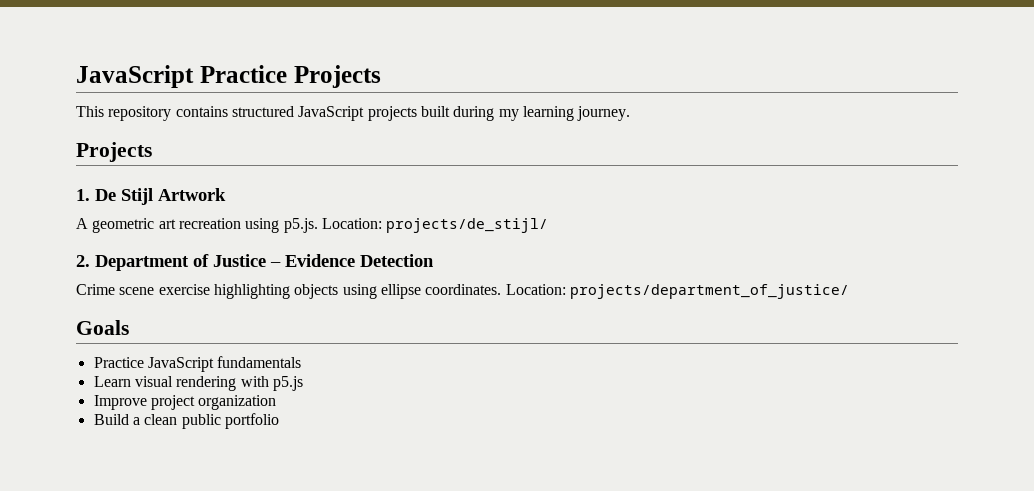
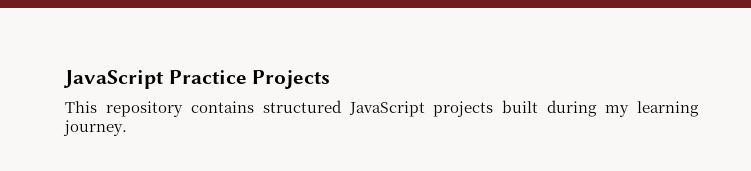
[76,142,152,162] [76,188,226,205] [76,218,549,233] [76,254,434,271] [76,284,849,299] [76,320,129,335] [93,356,302,372] [93,376,303,391] [93,395,277,410] [93,413,279,429] // Projects // 1. De Stijl Artwork // A geometric art recreation using p5.js. Location: projects/de_stijl/ // 2. Department of Justice – Evidence Detection // Crime scene exercise highlighting objects using ellipse coordinates. Location: projects/department_of_justice/ // Goals // Practice JavaScript fundamentals // Learn visual rendering with p5.js // Improve project organization // Build a clean public portfolio -> (127, 128) none

